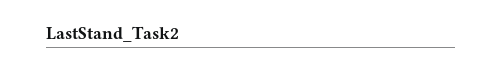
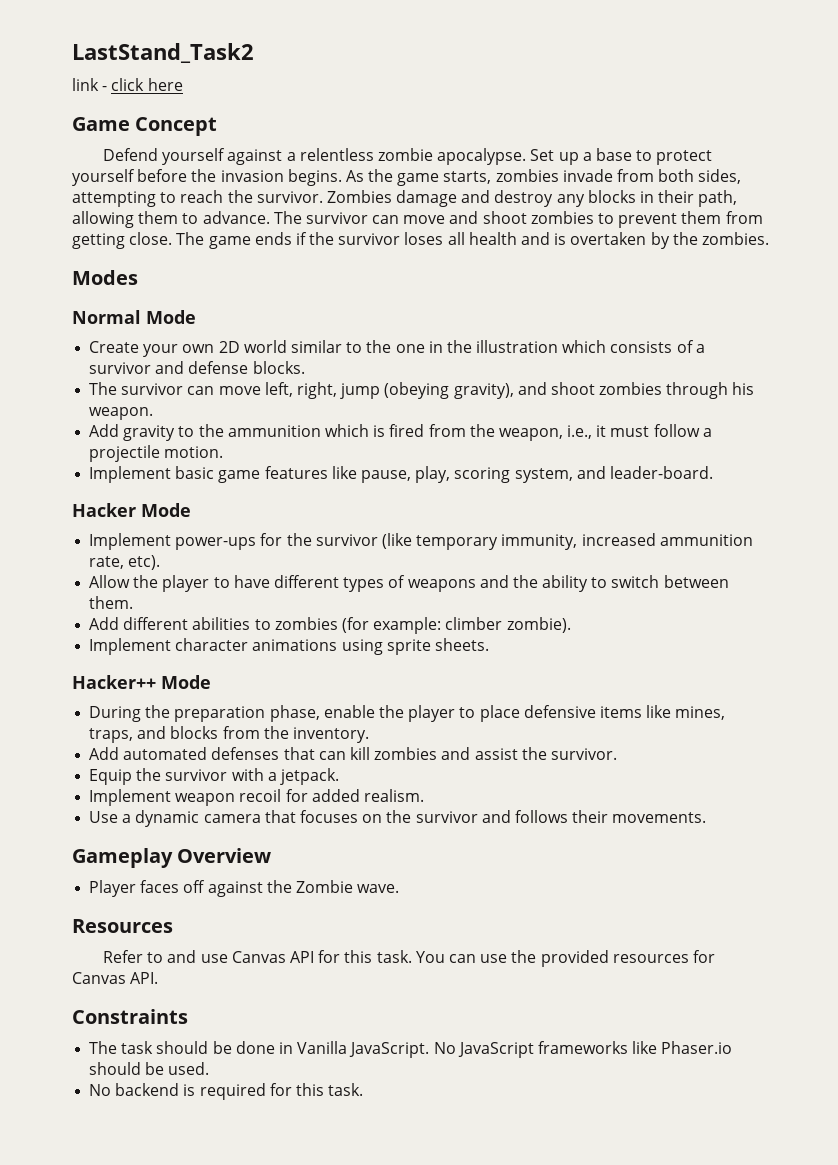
(179, 34) none -> [72,78,183,91] [72,117,218,136] [103,148,713,165] [72,169,742,186] [72,190,738,207] [72,211,763,228] [72,232,769,249] [72,270,138,285] [72,310,196,324] [89,340,705,357] [89,361,305,374] [89,382,755,399] [89,407,154,420] [89,424,712,441] [89,445,224,462] [89,466,713,483] [72,503,191,517] [89,533,753,550] [89,555,161,570] [89,575,729,592] [89,596,134,609] [89,617,571,634] [89,638,489,655] [72,675,211,689] [89,705,726,722] [89,726,369,743] [89,747,617,760] [89,768,339,785] [89,789,424,806] [89,810,707,827] [72,848,272,868] [89,880,400,897] [72,919,173,933] [103,950,715,967] [72,972,159,984] [72,1009,188,1024] [89,1041,733,1058] [89,1062,210,1075] [89,1083,364,1100] // link - click here // Game Concept // Defend yourself against a relentless zombie apocalypse. Set up a base to protect yourself before the invasion begins. As the game starts, zombies invade from both sides, attempting to reach the survivor. Zombies damage and destroy any blocks in their path, allowing them to advance. The survivor can move and shoot zombies to prevent them from getting close. The game ends if the survivor loses all health and is overtaken by the zombies. // Modes // Normal Mode // Create your own 2D world similar to the one in the illustration which consists of a survivor and defense blocks. // The survivor can move left, right, jump (obeying gravity), and shoot zombies through his weapon. // Add gravity to the ammunition which is fired from the weapon, i.e., it must follow a projectile motion. // Implement basic game features like pause, play, scoring system, and leader-board. // Hacker Mode // Implement power-ups for the survivor (like temporary immunity, increased ammunition rate, etc). // Allow the player to have different types of weapons and the ability to switch between them. // Add different abilities to zombies (for example: climber zombie). // Implement character animations using sprite sheets. // Hacker++ Mode // During the preparation phase, enable the player to place defensive items like mines, traps, and blocks from the inventory. // Add automated defenses that can kill zombies and assist the survivor. // Equip the survivor with a jetpack. // Implement weapon recoil for added realism. // Use a dynamic camera that focuses on the survivor and follows their movements. // Gameplay Overview // Player faces off against the Zombie wave. // Resources // Refer to and use Canvas API for this task. You can use the provided resources for Canvas API. // Constraints // The task should be done in Vanilla JavaScript. No JavaScript frameworks like Phaser.io should be used. // No backend is required for this task.

